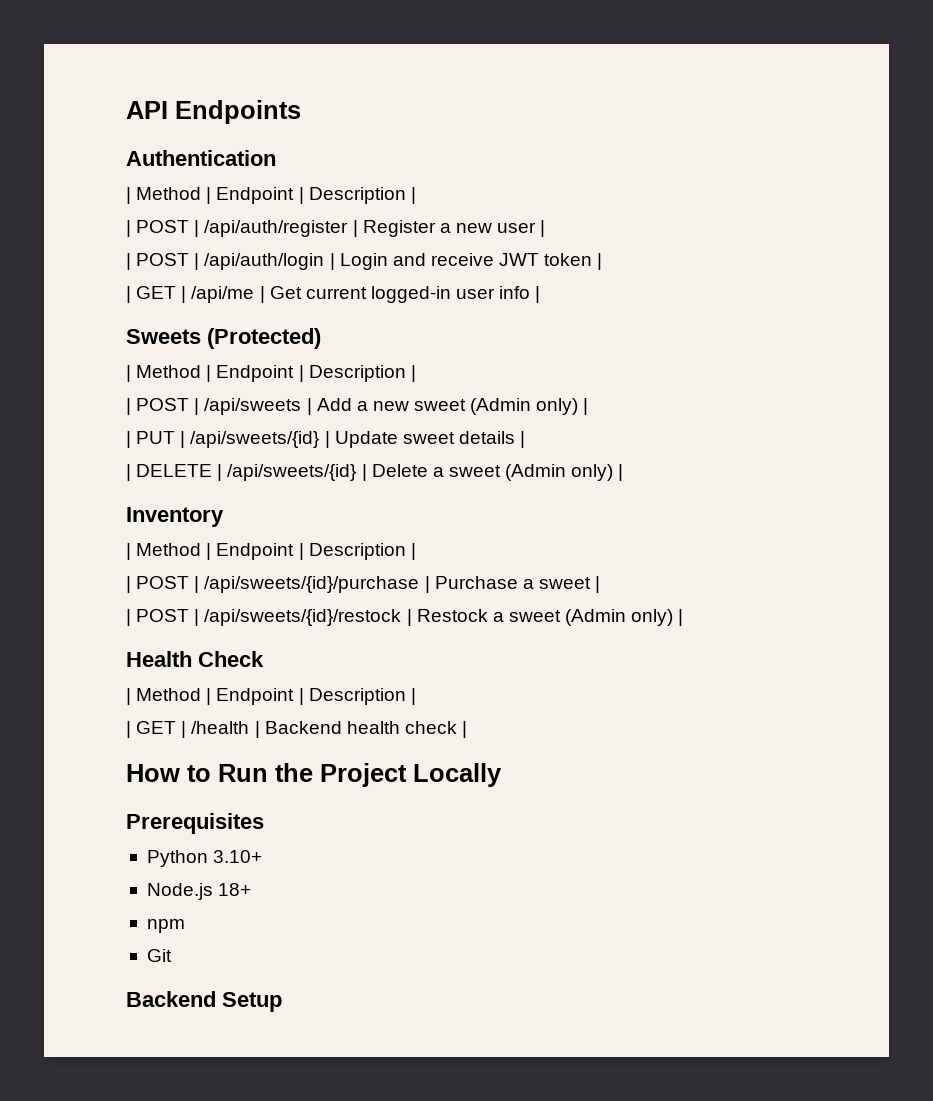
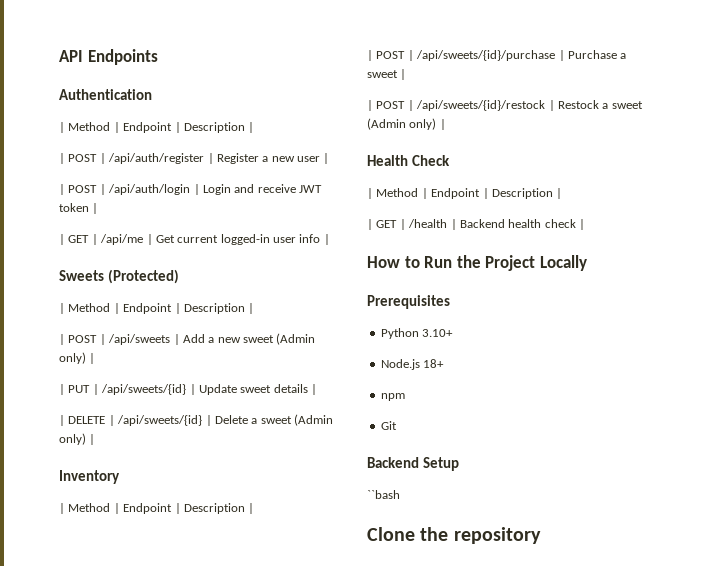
(282, 1002) none -> [367,490,400,499] [367,527,541,544] // ``bash // Clone the repository

